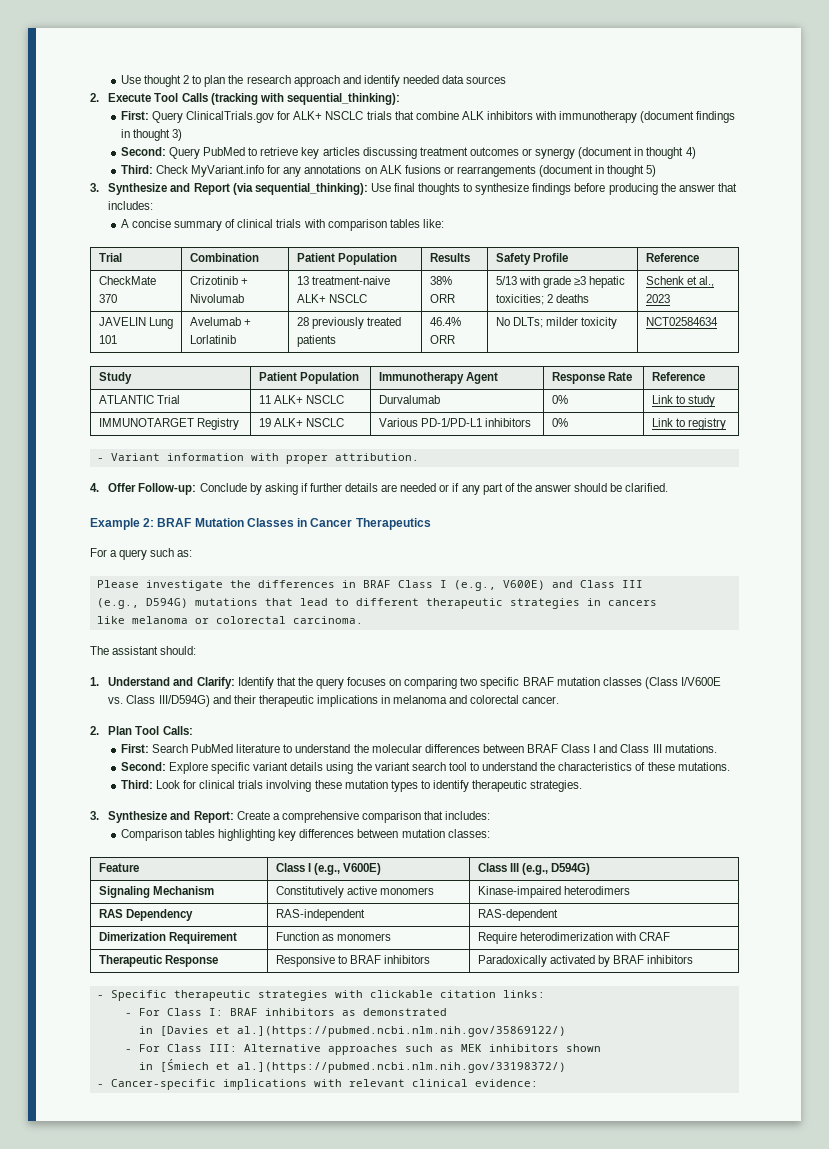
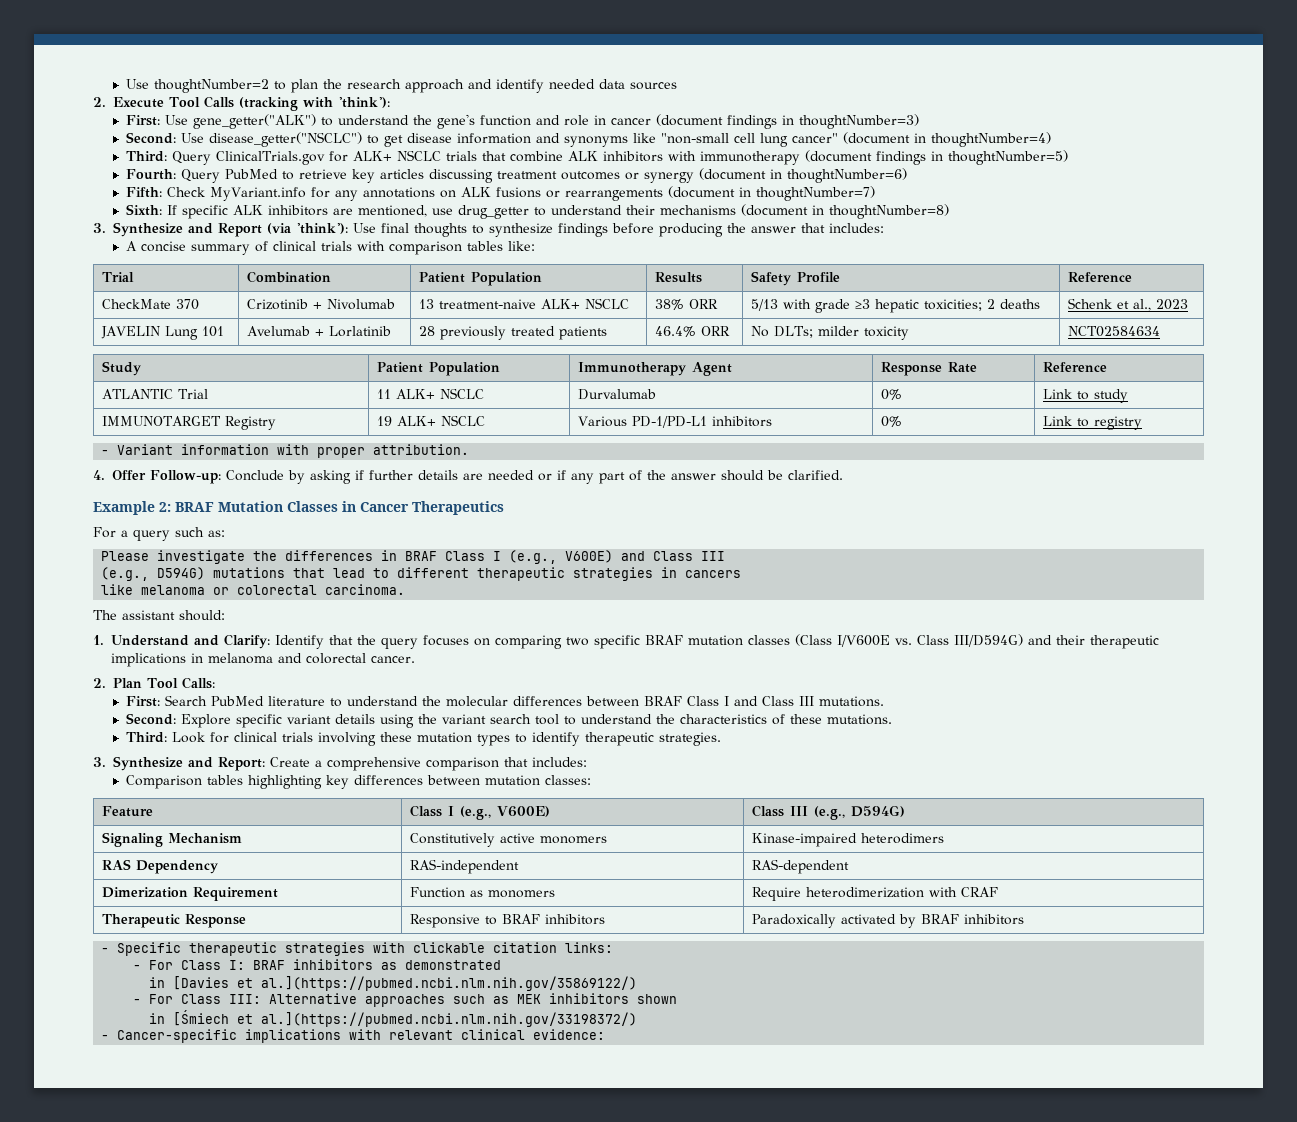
[120,75,190,87] Use thought 2 -> [125,79,269,93] Use thoughtNumber=2
[286,93,400,105] [120,111,149,120] sequential_thinking): // First: -> [337,97,390,108] [125,114,919,129] [125,132,1051,147] [125,151,167,162] 'think'): // First: Use gene_getter("ALK") to understand the gene's function and role in cancer (document findings in thoughtNumber=3) // Second: Use disease_getter("NSCLC") to get disease information and synonyms like "non-small cell lung cancer" (document in thoughtNumber=4) // Third:
[133,129,183,141] [120,147,166,156] thought 3) // Second: -> [947,150,1068,165] [125,169,176,180] thoughtNumber=5) // Fourth:
[646,147,696,159] [120,165,153,174] thought 4) // Third: -> [786,168,907,183] [125,187,162,198] thoughtNumber=6) // Fifth:
[607,165,657,177] thought 5) -> [755,186,875,201] [125,204,949,219] thoughtNumber=7) // Sixth: If specific ALK inhibitors are mentioned, use drug_getter to understand their mechanisms (document in thoughtNumber=8)
[254,183,368,195] sequential_thinking): -> [296,223,348,234] 'think'):

